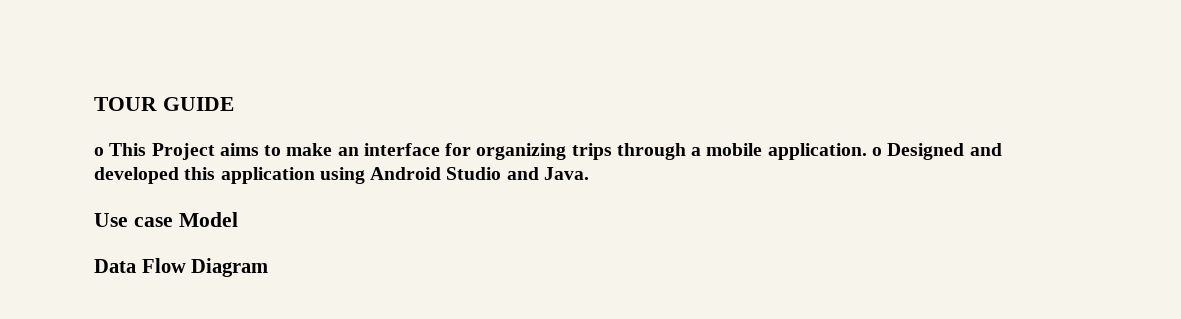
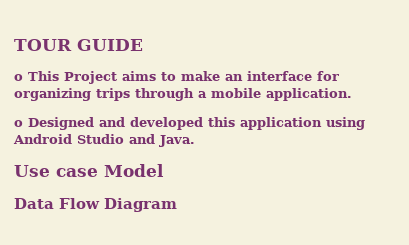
(867, 151) none -> (352, 94) //

